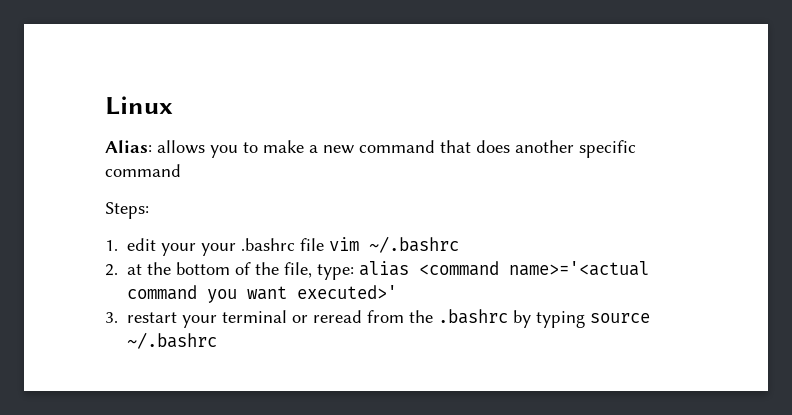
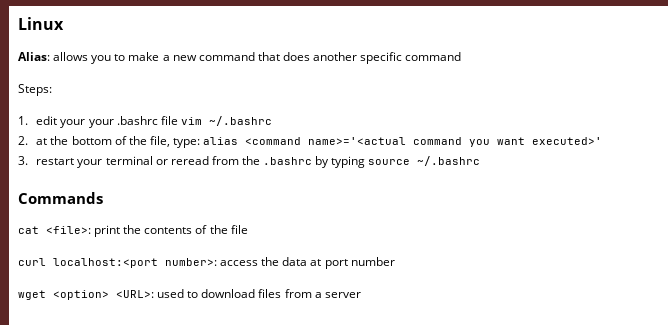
(218, 340) none -> [18,192,103,204] [18,225,248,237] [18,257,395,269] [18,289,361,300] // Commands // cat <file>: print the contents of the file // curl localhost:<port number>: access the data at port number // wget <option> <URL>: used to download files from a server

